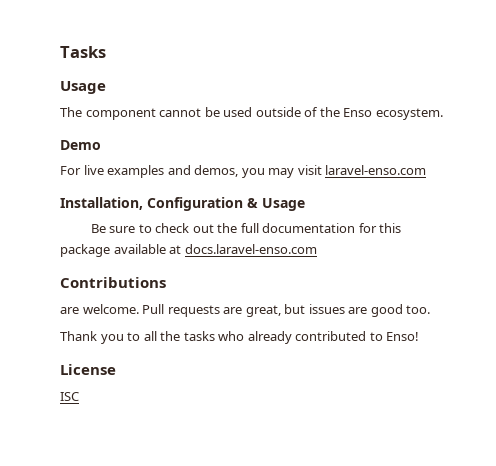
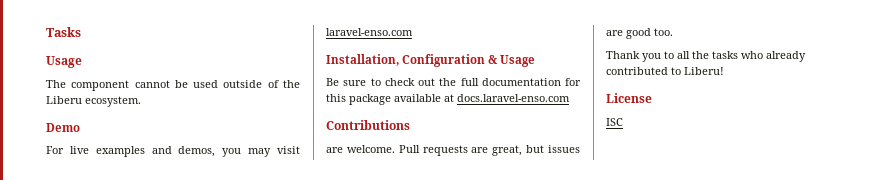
[343,108,373,117] Enso -> [46,96,82,104] Liberu
[386,332,420,341] Enso! -> [684,67,724,75] Liberu!

